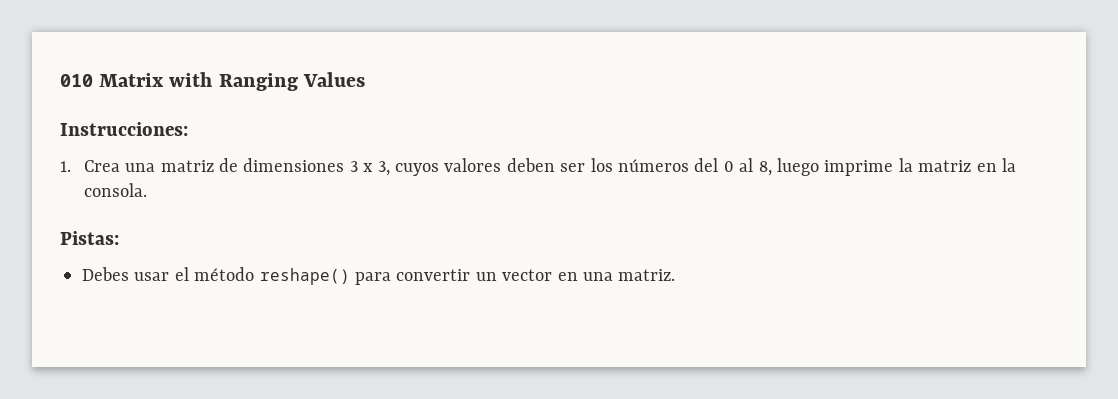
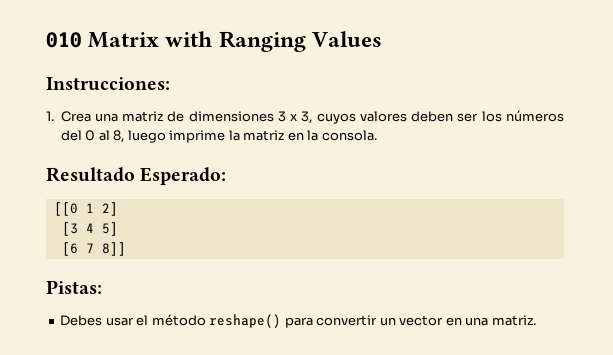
(147, 190) none -> [46,167,227,185] [53,202,118,216] [61,222,118,236] [61,242,126,256] // Resultado Esperado: // [[0 1 2] // [3 4 5] // [6 7 8]]

